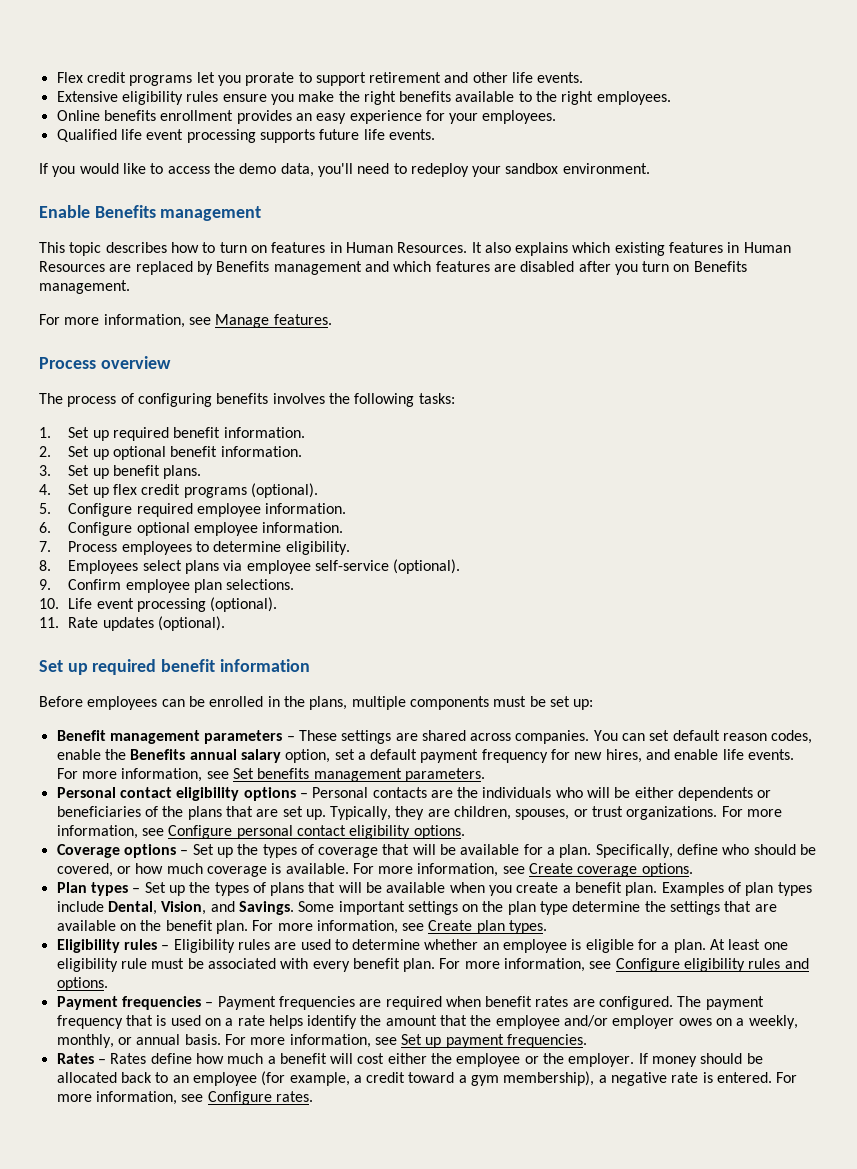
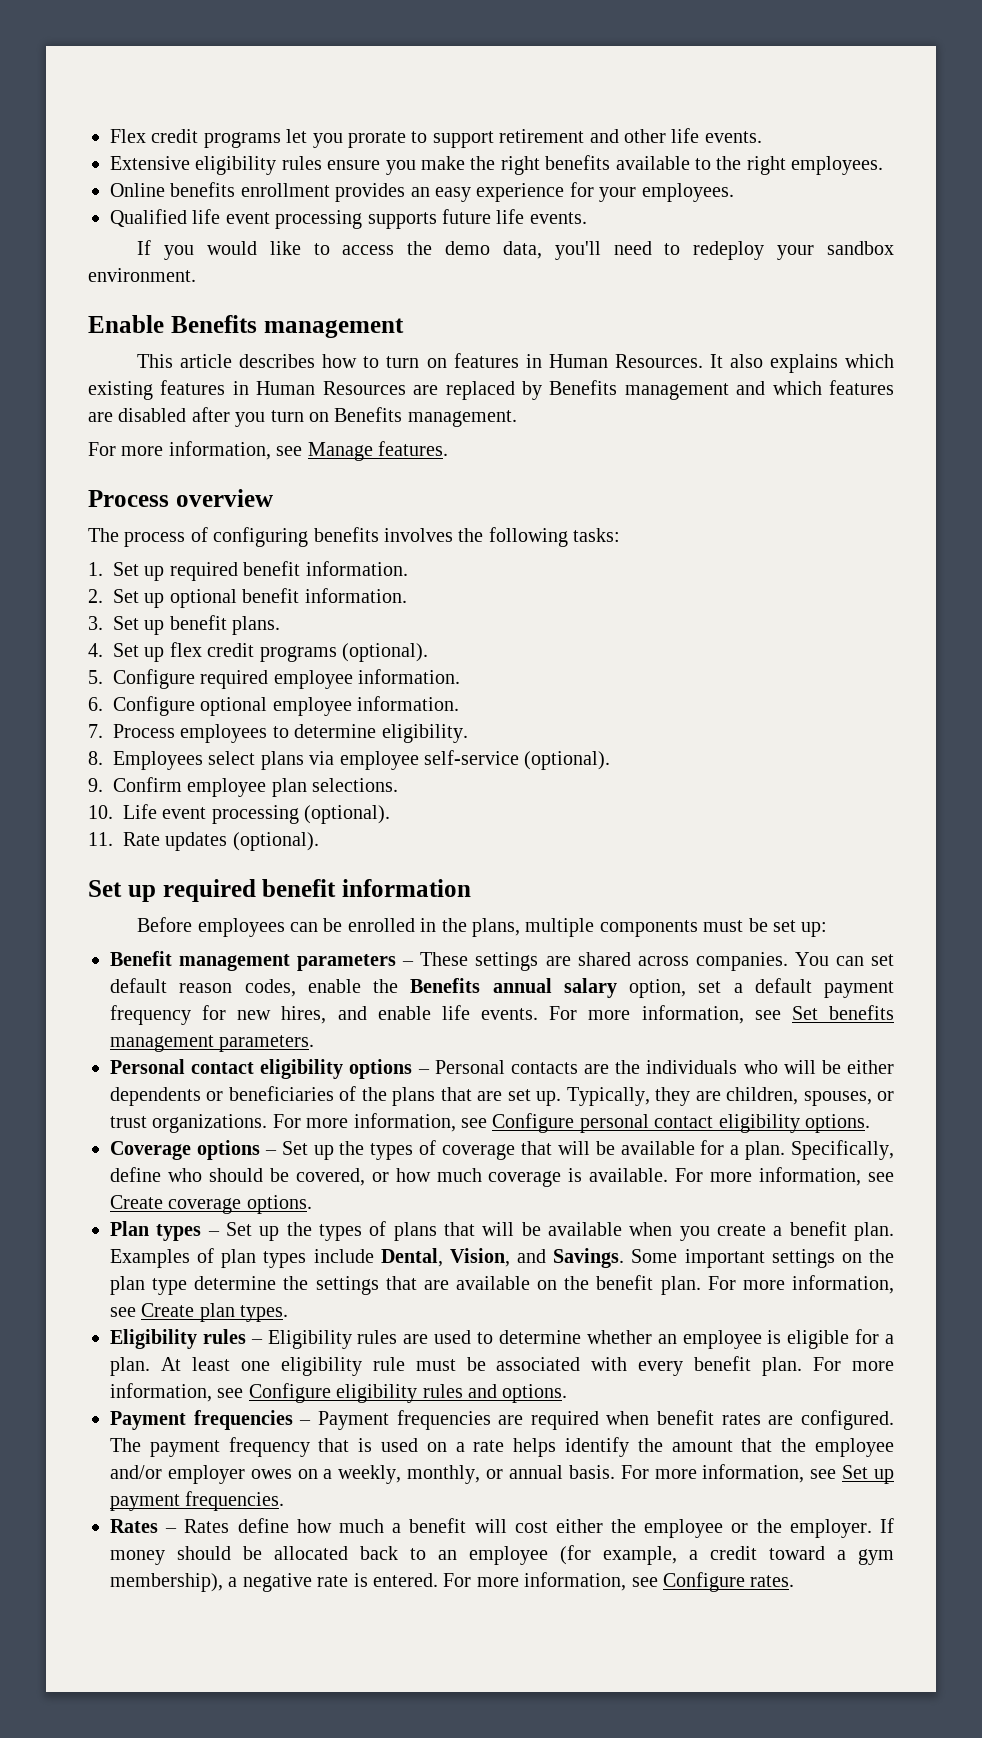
[69,242,102,256] topic -> [180,354,233,368] article

